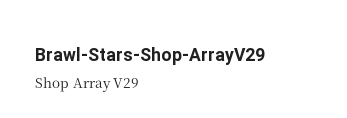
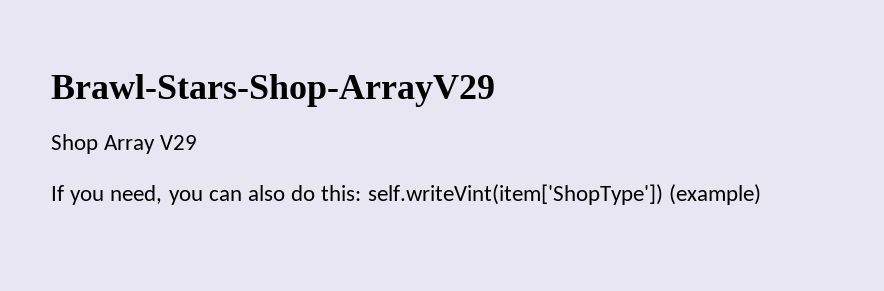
(140, 83) none -> [51,184,761,205] // If you need, you can also do this: self.writeVint(item['ShopType']) (example)

